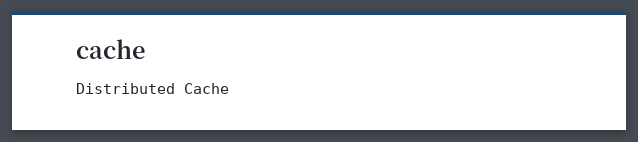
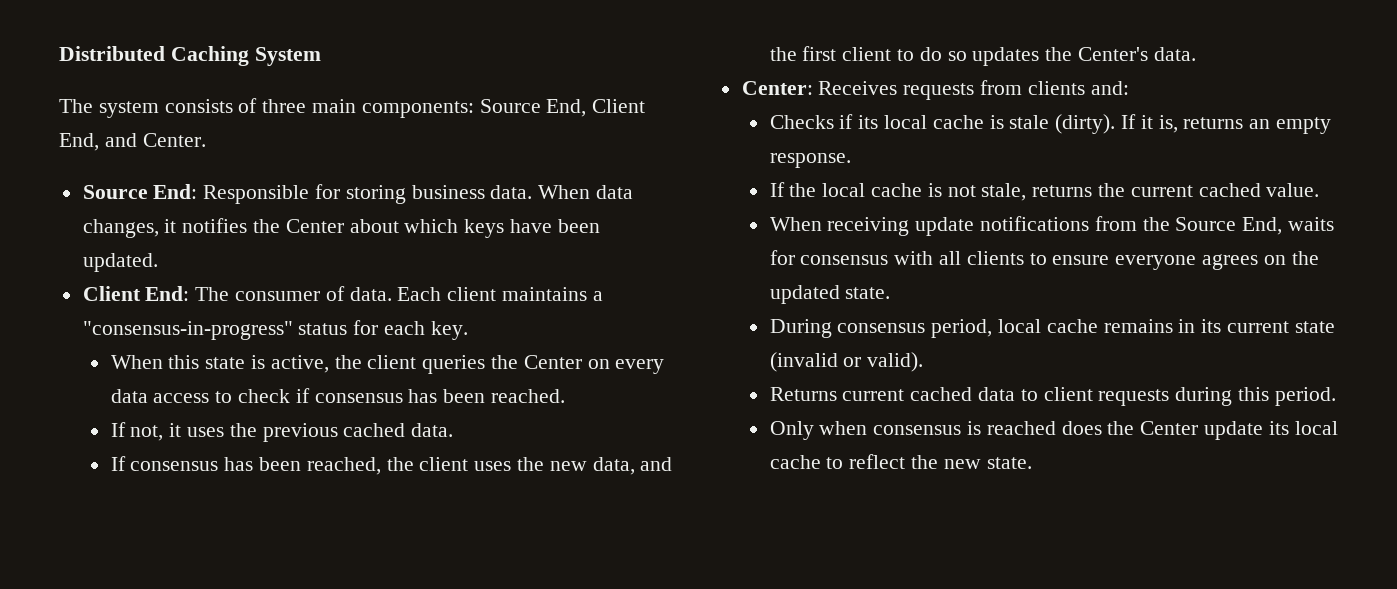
[76,39,145,59] [76,83,229,94] cache // Distributed Cache -> [59,46,321,66] [59,98,646,118] [59,133,206,151] [82,184,634,204] [82,218,600,238] [82,253,158,272] [82,286,603,301] [82,320,468,340] [110,355,665,374] [110,388,565,403] [110,422,454,442] [110,456,673,475] [769,46,1196,66] [741,80,1129,100] [769,114,1332,134] [769,153,851,168] [769,182,1320,201] [769,216,1334,236] [769,250,1319,270] [769,285,891,304] [769,319,1335,338] [769,352,924,372] [769,387,1336,406] [769,421,1338,440] [769,454,1032,469] Distributed Caching System // The system consists of three main components: Source End, Client End, and Center. // Source End: Responsible for storing business data. When data changes, it notifies the Center about which keys have been updated. // Client End: The consumer of data. Each client maintains a "consensus-in-progress" status for each key. // When this state is active, the client queries the Center on every data access to check if consensus has been reached. // If not, it uses the previous cached data. // If consensus has been reached, the client uses the new data, and the first client to do so updates the Center's data. // Center: Receives requests from clients and: // Checks if its local cache is stale (dirty). If it is, returns an empty response. // If the local cache is not stale, returns the current cached value. // When receiving update notifications from the Source End, waits for consensus with all clients to ensure everyone agrees on the updated state. // During consensus period, local cache remains in its current state (invalid or valid). // Returns current cached data to client requests during this period. // Only when consensus is reached does the Center update its local cache to reflect the new state.

